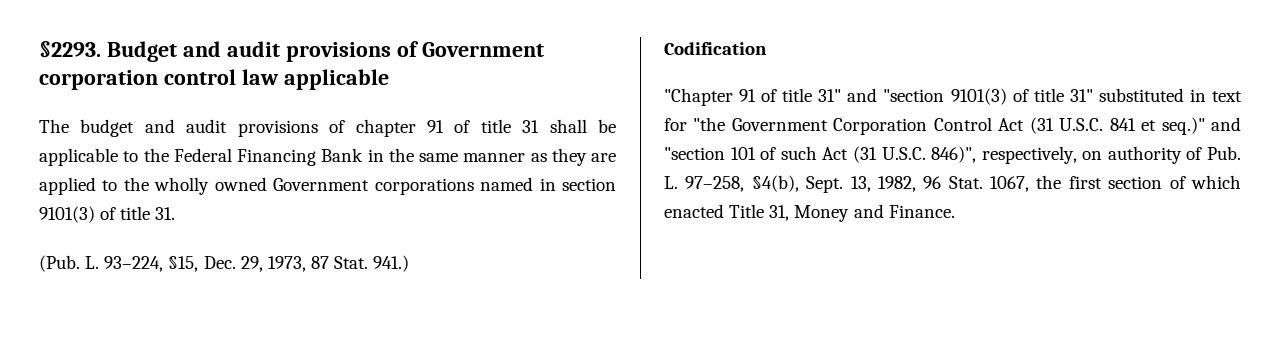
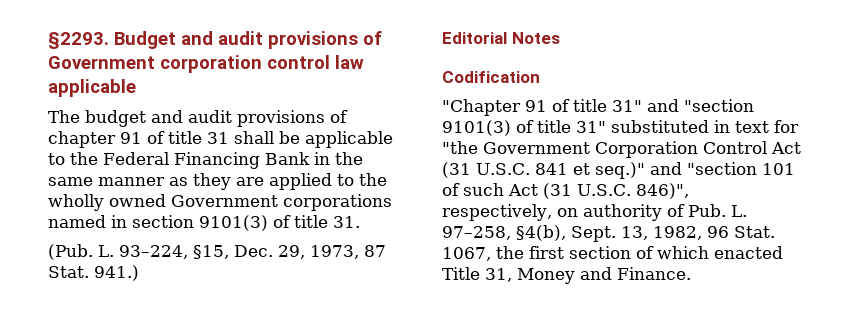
(410, 263) none -> [442,32,560,44] // Editorial Notes

